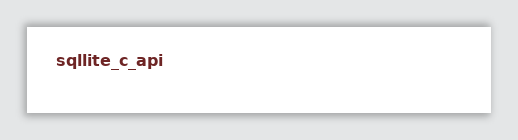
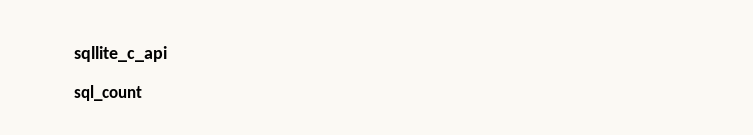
(163, 62) none -> [74,85,142,101] // sql_count

